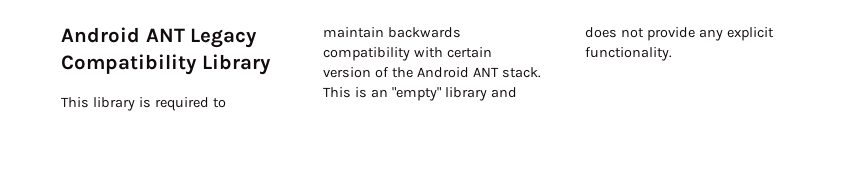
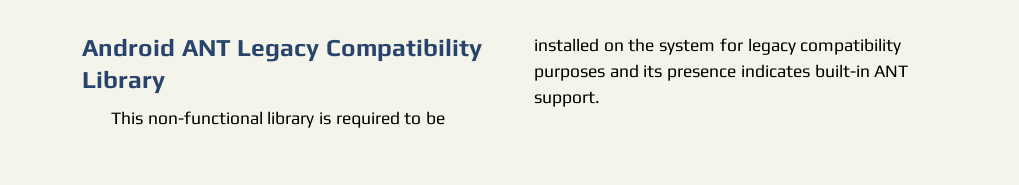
(89, 102) none -> [147,111,263,125] non-functional
[323,27,461,38] [323,47,492,61] [323,67,541,78] [323,87,517,101] [585,27,774,41] [585,47,672,61] maintain backwards compatibility with certain version of the Android ANT stack. This is an "empty" library and does not provide any explicit functionality. -> [426,111,446,125] [534,38,902,55] [534,64,909,81] [534,91,599,107] be installed on the system for legacy compatibility purposes and its presence indicates built-in ANT support.

